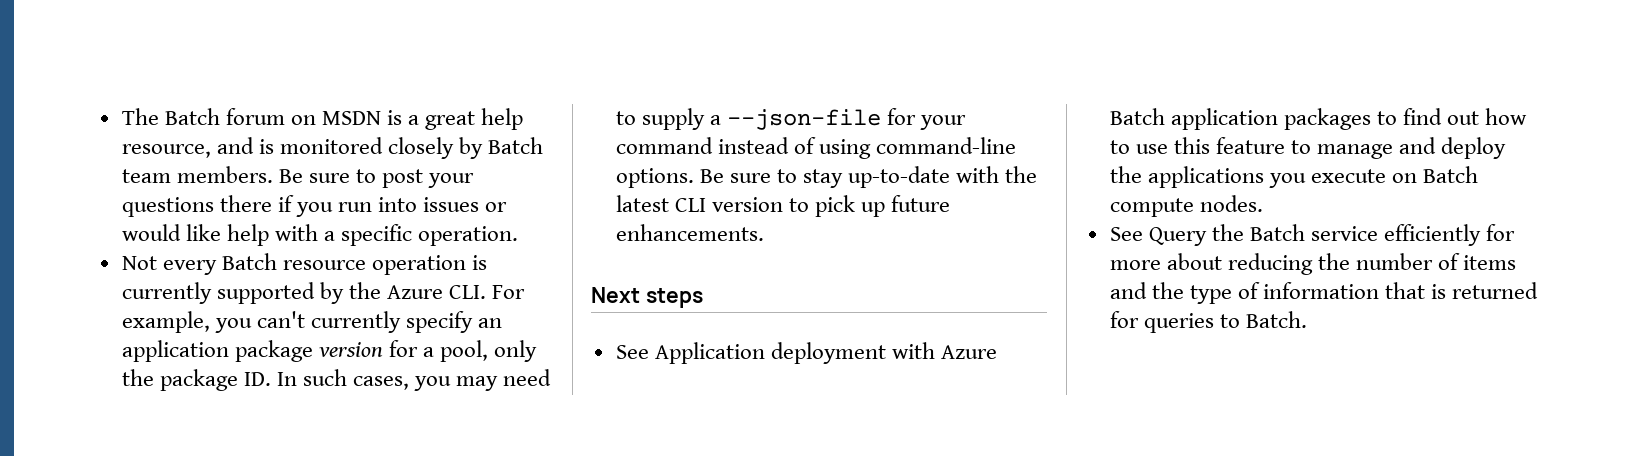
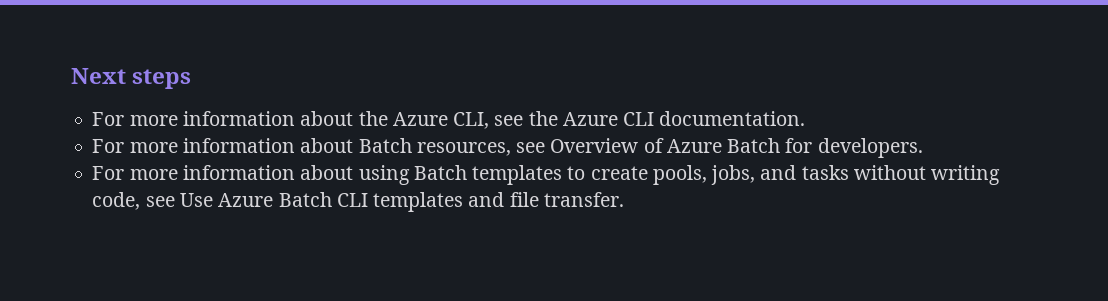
[121,108,524,130] [121,137,544,159] [121,166,475,188] [121,195,508,217] [121,224,519,246] [121,253,488,275] [121,282,526,304] [121,311,503,333] [121,340,538,362] [121,369,552,391] [615,108,967,130] [615,137,1017,159] [615,166,1038,188] [615,195,951,217] [615,224,764,241] [591,287,703,308] [615,342,998,364] [1109,108,1528,130] [1109,137,1507,159] [1109,166,1479,188] [1109,195,1263,217] [1109,224,1516,246] [1109,253,1517,275] [1109,282,1539,304] [1109,311,1307,333] The Batch forum on MSDN is a great help resource, and is monitored closely by Batch team members. Be sure to post your questions there if you run into issues or would like help with a specific operation. // Not every Batch resource operation is currently supported by the Azure CLI. For example, you can't currently specify an application package version for a pool, only the package ID. In such cases, you may need to supply a --json-file for your command instead of using command-line options. Be sure to stay up-to-date with the latest CLI version to pick up future enhancements. // Next steps // See Application deployment with Azure Batch application packages to find out how to use this feature to manage and deploy the applications you execute on Batch compute nodes. // See Query the Batch service efficiently for more about reducing the number of items and the type of information that is returned for queries to Batch. -> [71,68,192,89] [92,111,806,129] [92,138,923,158] [92,165,1001,185] [92,192,624,212] Next steps // For more information about the Azure CLI, see the Azure CLI documentation. // For more information about Batch resources, see Overview of Azure Batch for developers. // For more information about using Batch templates to create pools, jobs, and tasks without writing code, see Use Azure Batch CLI templates and file transfer.

